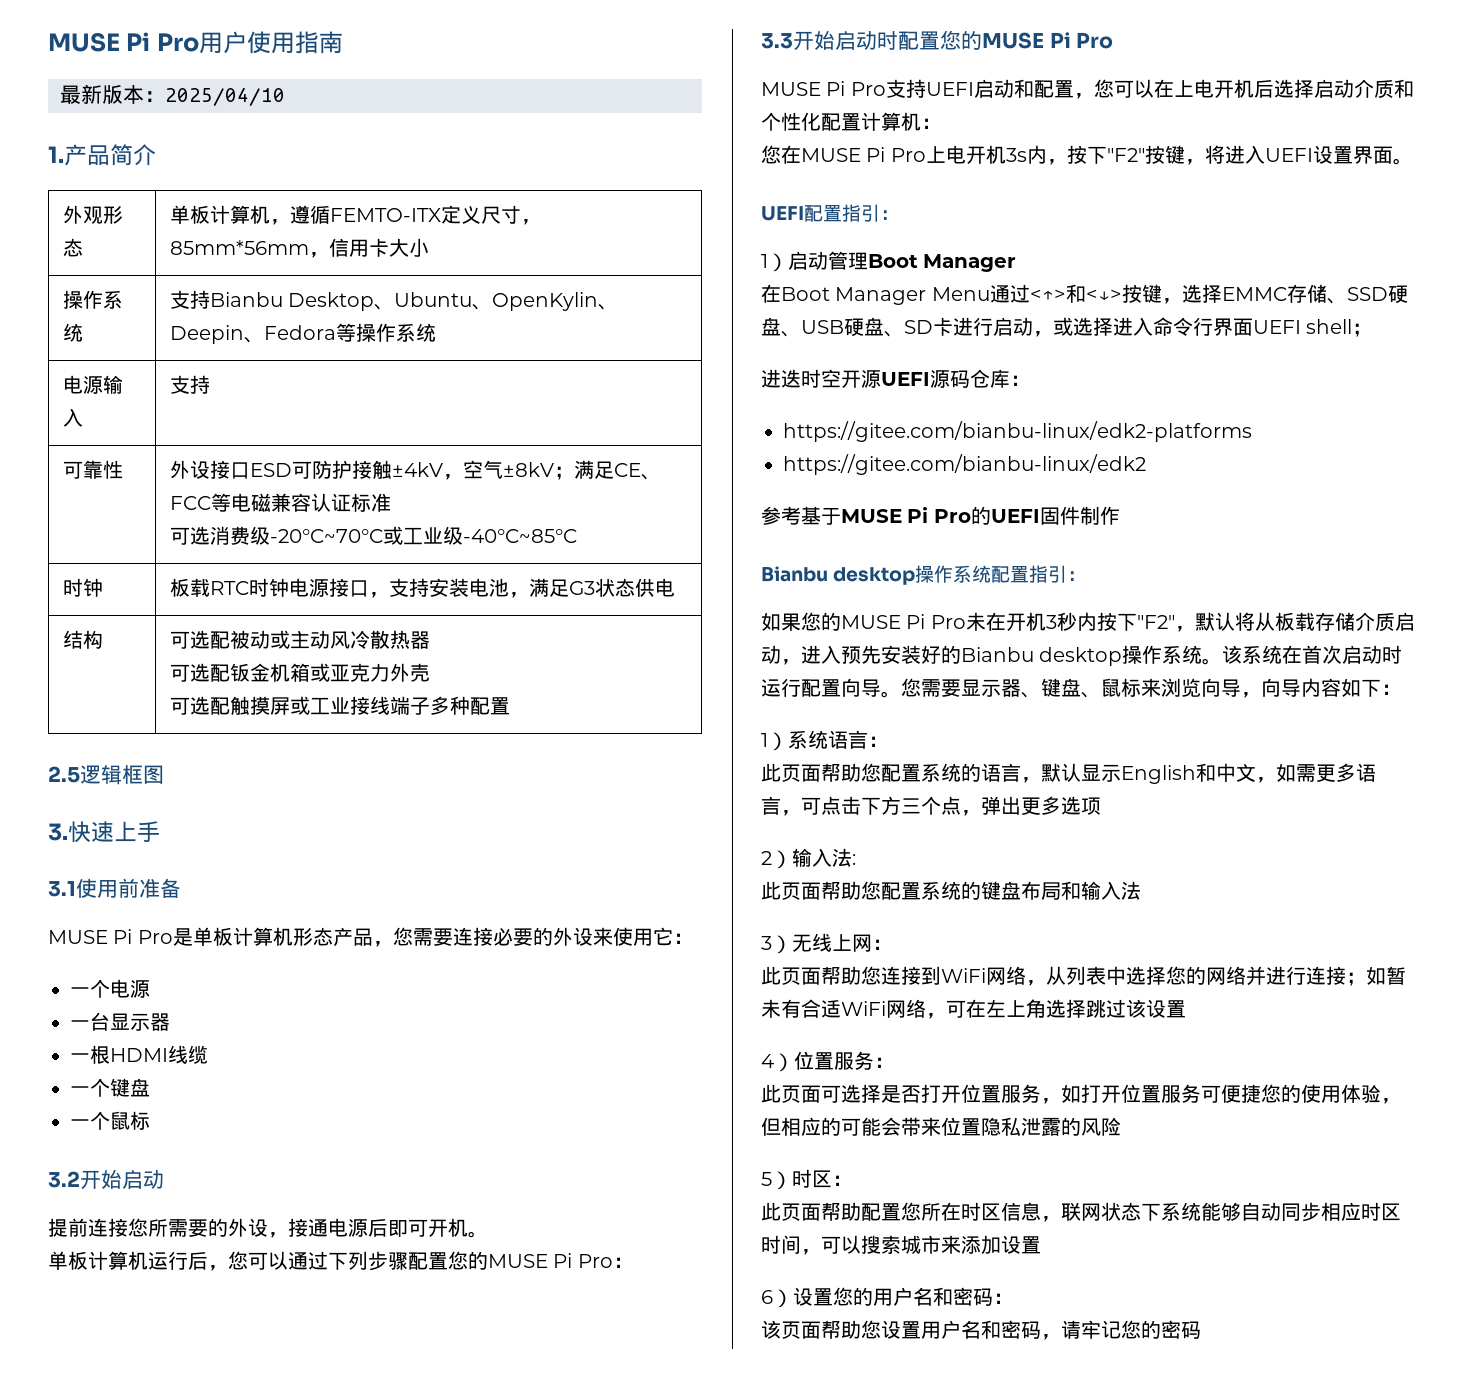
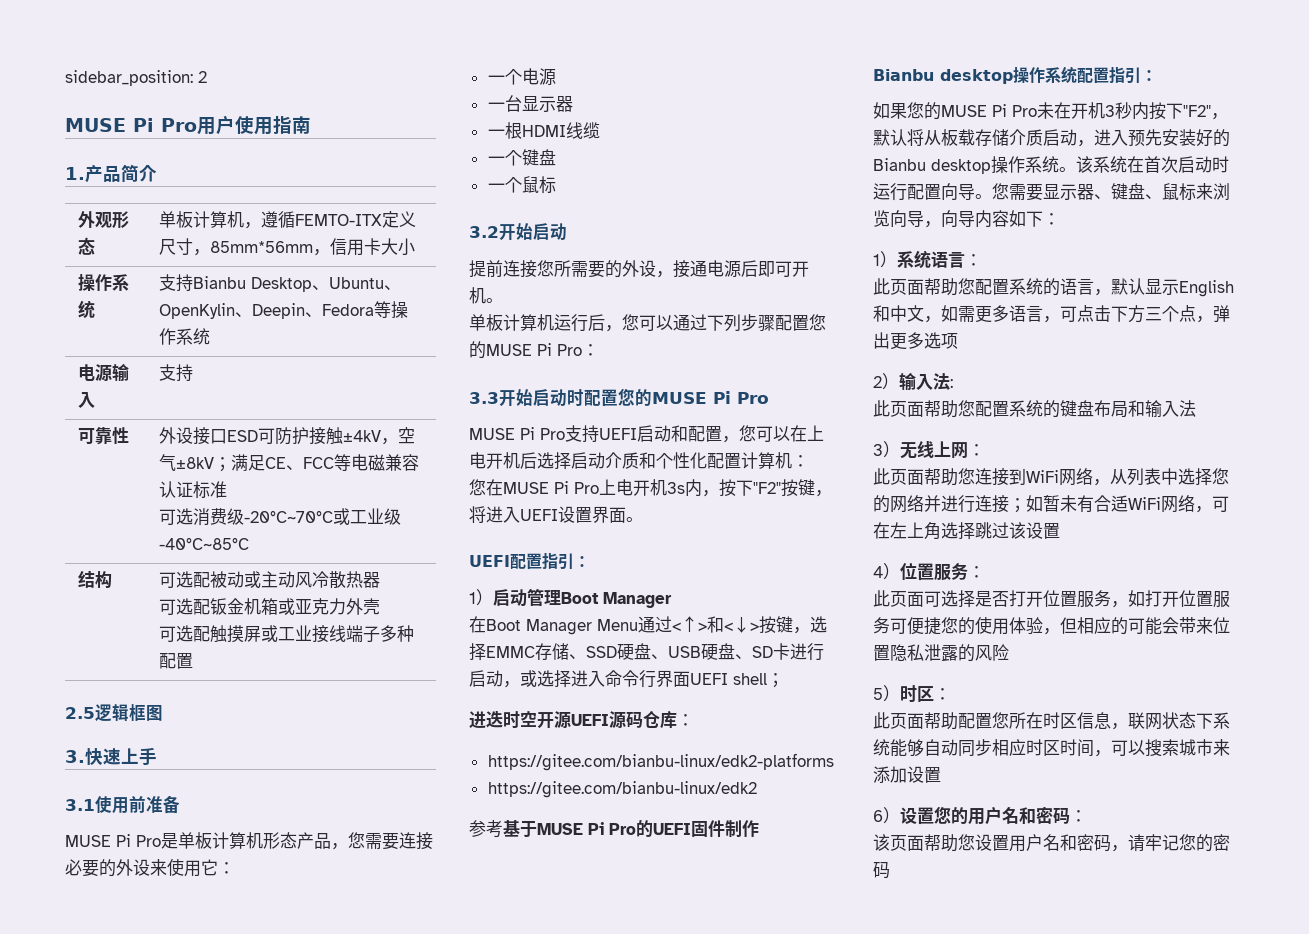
(48, 42) none -> [65,70,207,86] sidebar_position: 2 //
[60,84,285,106] // 最新版本：2025/04/10 -> (311, 125) none
[62,578,103,597] [169,578,675,598] // 时钟 | 板载RTC时钟电源接口，支持安装电池，满足G3状态供电 -> (249, 543) none

